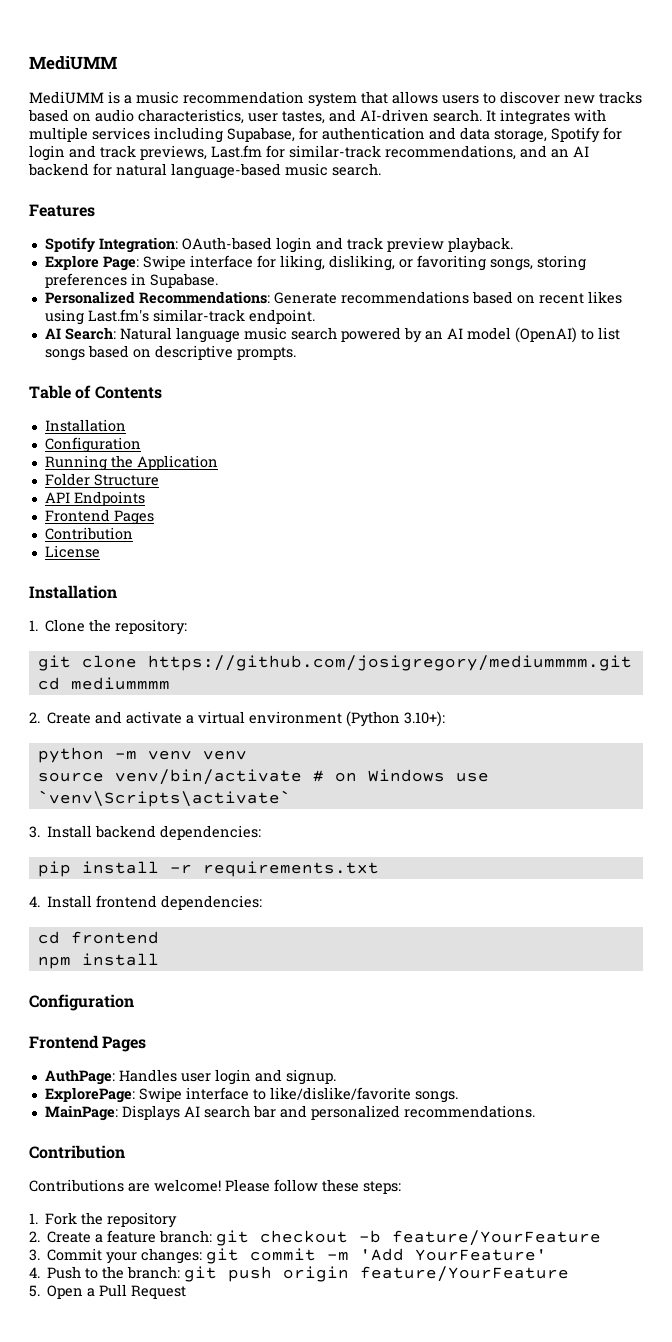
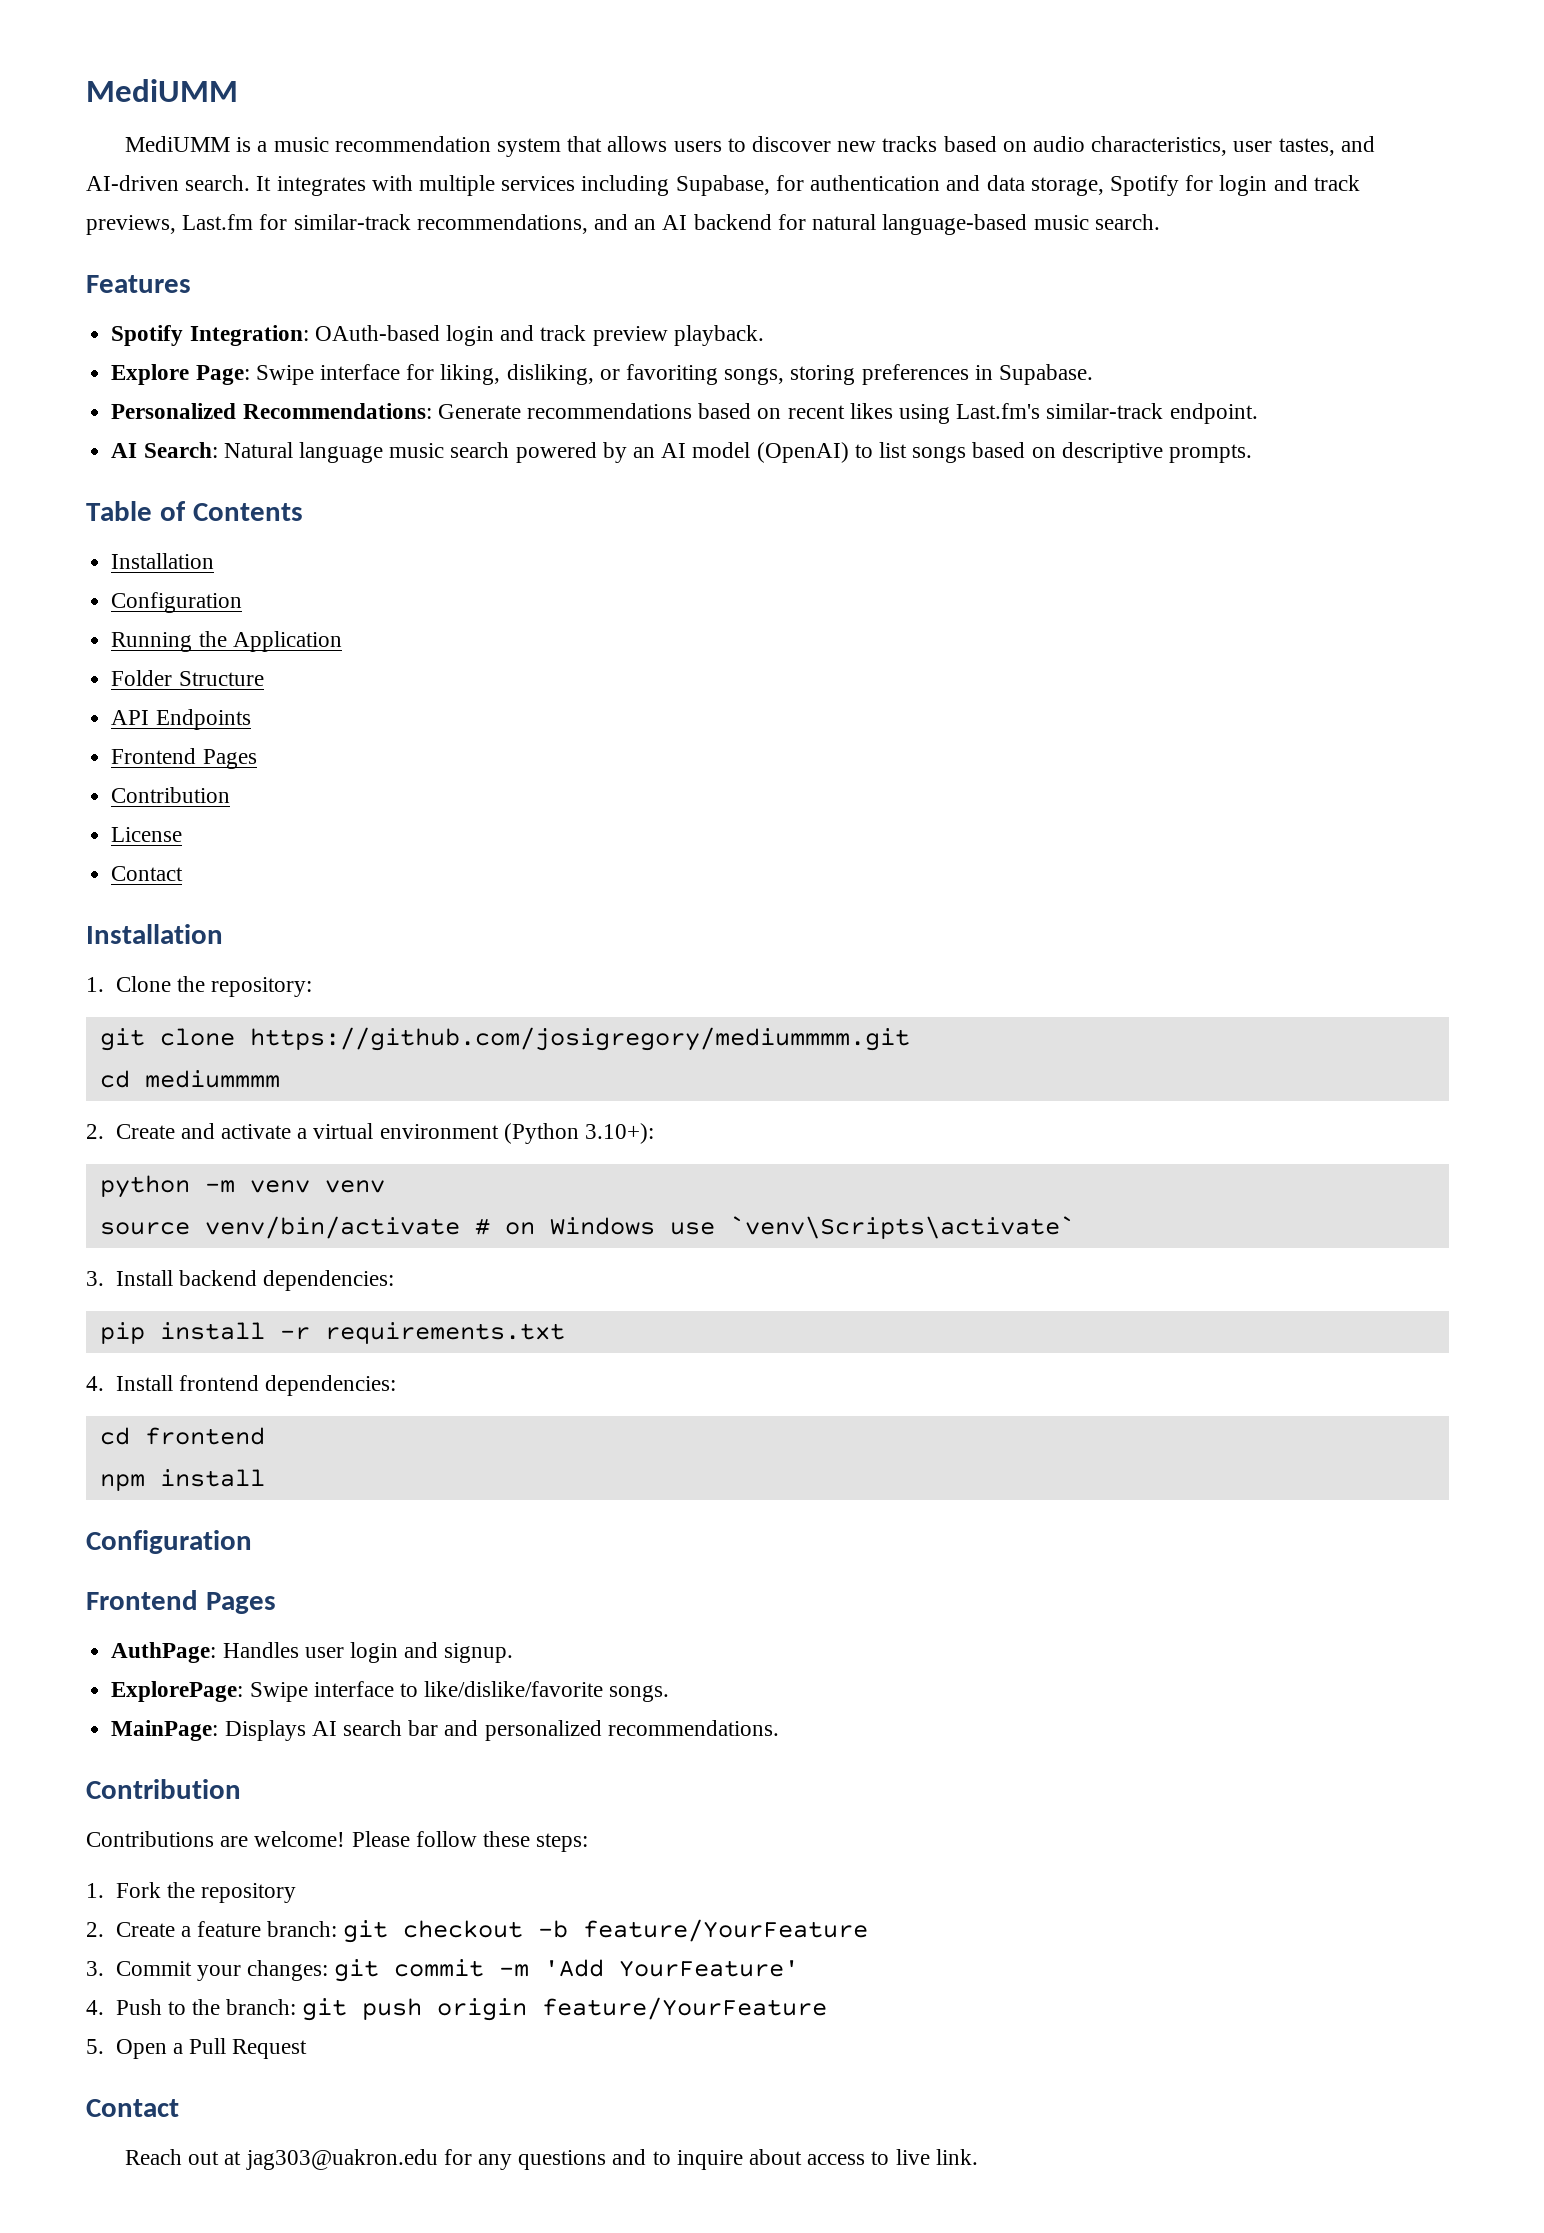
(100, 551) none -> [111,866,184,881] // Contact
(187, 1292) none -> [86,2099,179,2117] [124,2149,978,2170] // Contact // Reach out at jag303@uakron.edu for any questions and to inquire about access to live link.

